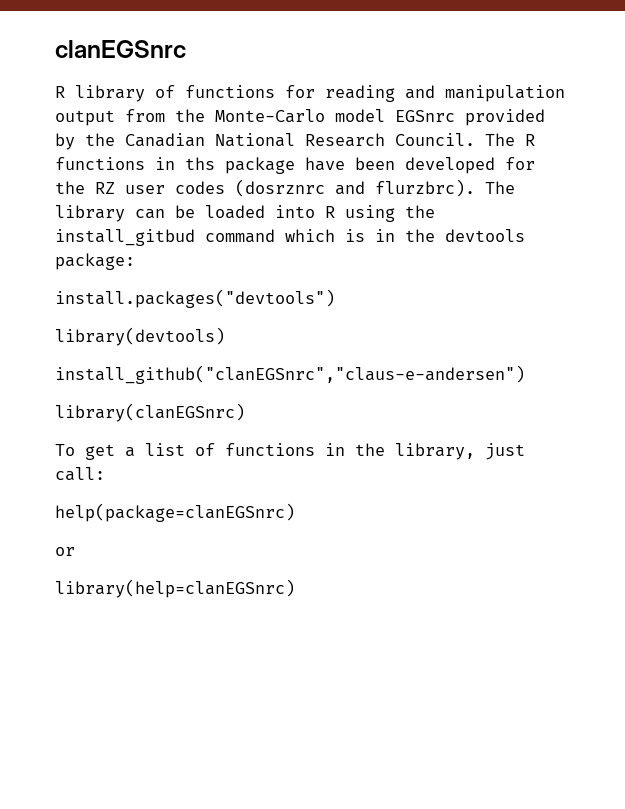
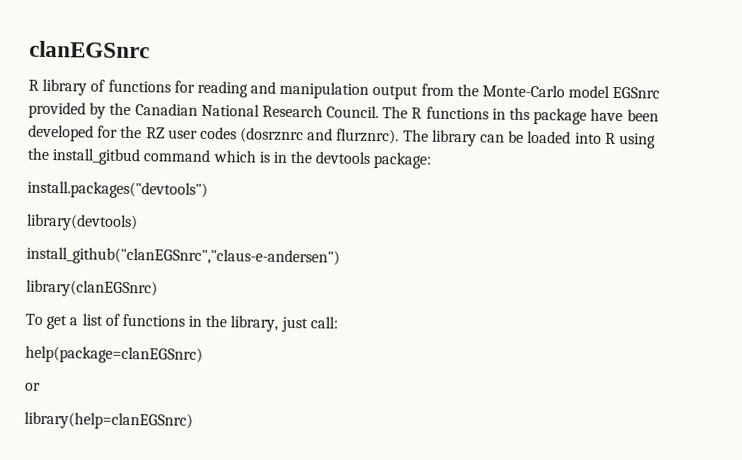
[375,179,475,197] flurzbrc). -> [336,128,400,145] flurznrc).

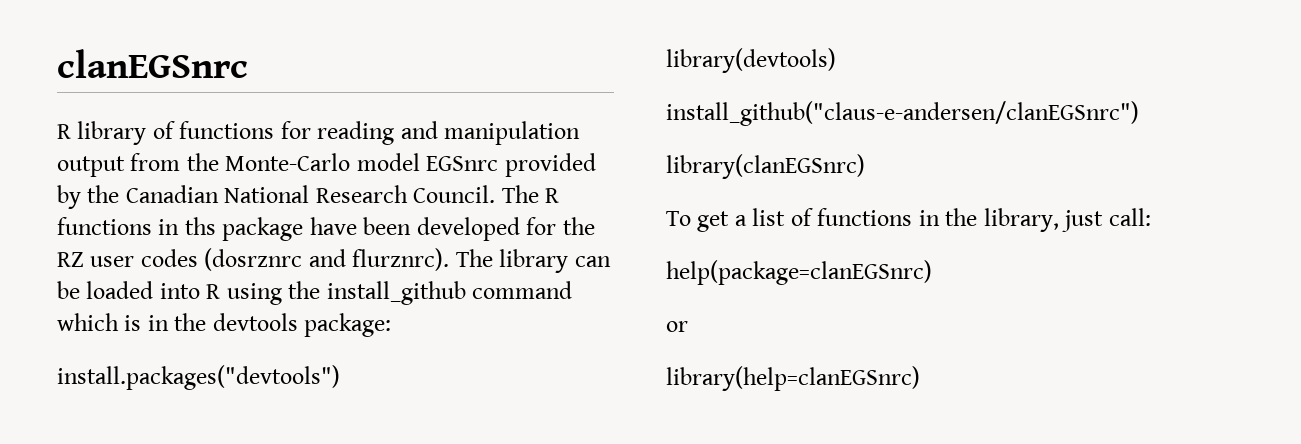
[52,148,141,166] install_gitbud -> [326,281,466,305] install_github
[26,246,340,267] install_github("clanEGSnrc","claus-e-andersen") -> [666,101,1139,126] install_github("claus-e-andersen/clanEGSnrc")

